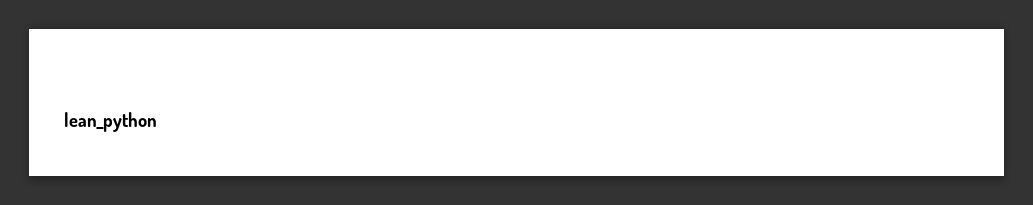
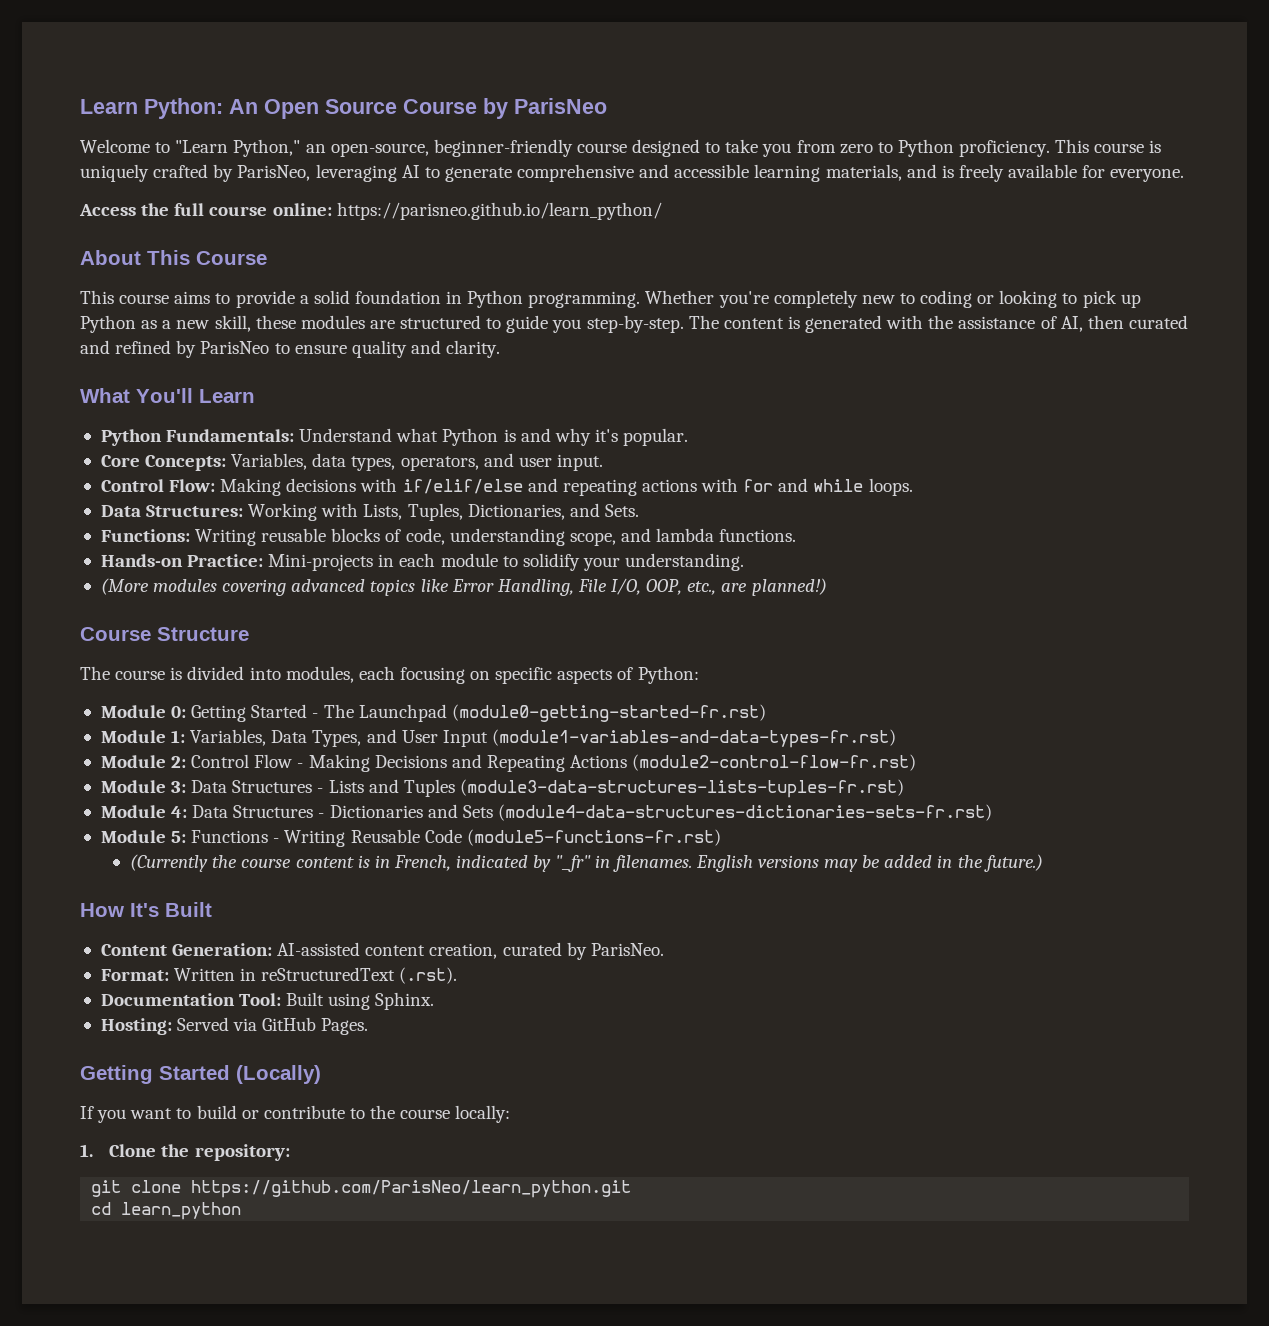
[64,112,157,132] lean_python -> [80,98,607,119] [80,139,1162,157] [80,164,1185,182] [79,202,662,220] [80,250,267,265] [80,290,1141,308] [80,315,1188,333] [80,340,501,358] [80,388,255,403] [100,428,689,446] [100,453,603,471] [100,478,913,496] [100,503,639,521] [100,528,797,546] [100,553,745,571] [100,578,827,596] [80,627,249,641] [80,666,699,684] [100,704,766,722] [100,729,896,748] [100,754,917,772] [100,779,904,798] [100,804,992,821] [100,829,721,847] [130,854,1043,872] [80,902,212,917] [100,942,664,960] [100,967,458,984] [100,992,435,1010] [100,1017,369,1035] [80,1065,321,1084] [80,1105,511,1123] [80,1144,290,1161] [91,1180,632,1198] [91,1202,242,1220] Learn Python: An Open Source Course by ParisNeo // Welcome to "Learn Python," an open-source, beginner-friendly course designed to take you from zero to Python proficiency. This course is uniquely crafted by ParisNeo, leveraging AI to generate comprehensive and accessible learning materials, and is freely available for everyone. // Access the full course online: https://parisneo.github.io/learn_python/ // About This Course // This course aims to provide a solid foundation in Python programming. Whether you're completely new to coding or looking to pick up Python as a new skill, these modules are structured to guide you step-by-step. The content is generated with the assistance of AI, then curated and refined by ParisNeo to ensure quality and clarity. // What You'll Learn // Python Fundamentals: Understand what Python is and why it's popular. // Core Concepts: Variables, data types, operators, and user input. // Control Flow: Making decisions with if/elif/else and repeating actions with for and while loops. // Data Structures: Working with Lists, Tuples, Dictionaries, and Sets. // Functions: Writing reusable blocks of code, understanding scope, and lambda functions. // Hands-on Practice: Mini-projects in each module to solidify your understanding. // (More modules covering advanced topics like Error Handling, File I/O, OOP, etc., are planned!) // Course Structure // The course is divided into modules, each focusing on specific aspects of Python: // Module 0: Getting Started - The Launchpad (module0-getting-started-fr.rst) // Module 1: Variables, Data Types, and User Input (module1-variables-and-data-types-fr.rst) // Module 2: Control Flow - Making Decisions and Repeating Actions (module2-control-flow-fr.rst) // Module 3: Data Structures - Lists and Tuples (module3-data-structures-lists-tuples-fr.rst) // Module 4: Data Structures - Dictionaries and Sets (module4-data-structures-dictionaries-sets-fr.rst) // Module 5: Functions - Writing Reusable Code (module5-functions-fr.rst) // (Currently the course content is in French, indicated by "_fr" in filenames. English versions may be added in the future.) // How It's Built // Content Generation: AI-assisted content creation, curated by ParisNeo. // Format: Written in reStructuredText (.rst). // Documentation Tool: Built using Sphinx. // Hosting: Served via GitHub Pages. // Getting Started (Locally) // If you want to build or contribute to the course locally: // 1. Clone the repository: // git clone https://github.com/ParisNeo/learn_python.git // cd learn_python

